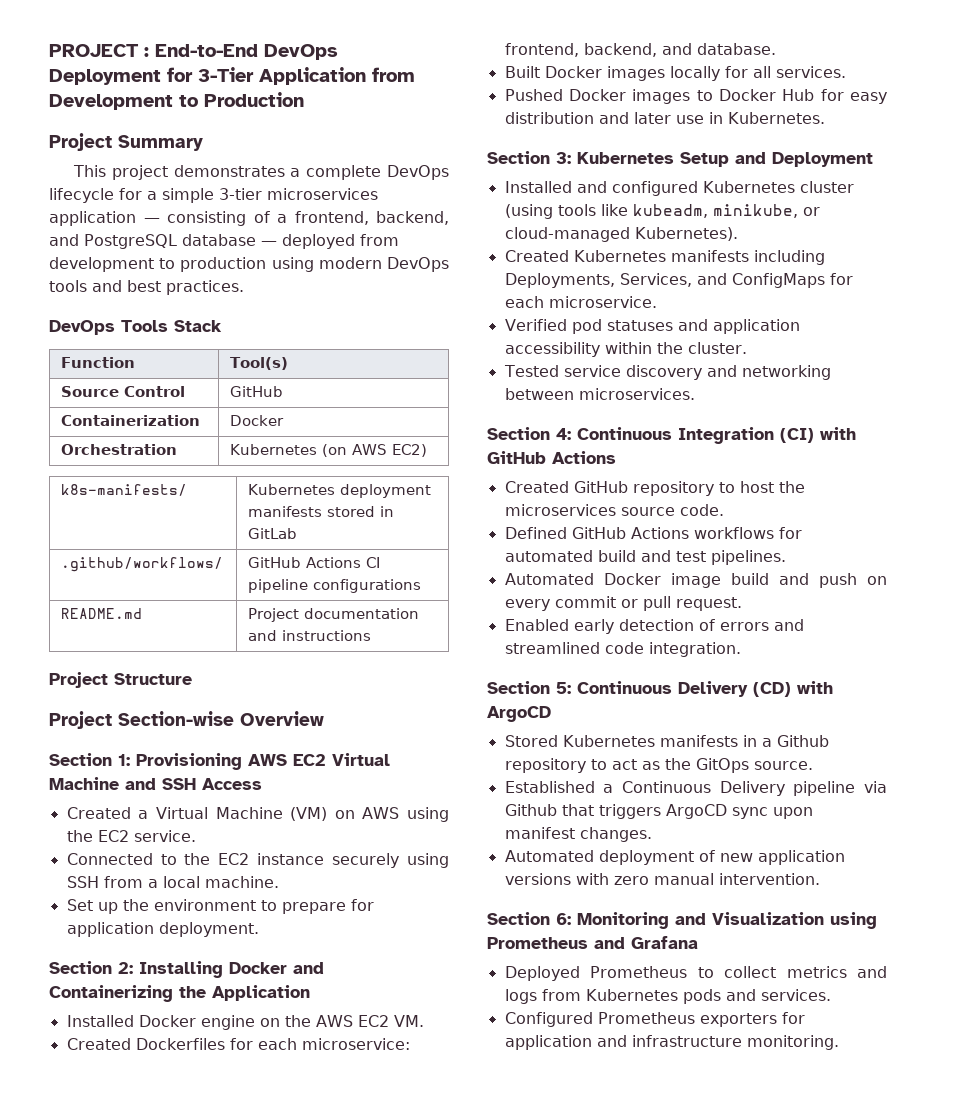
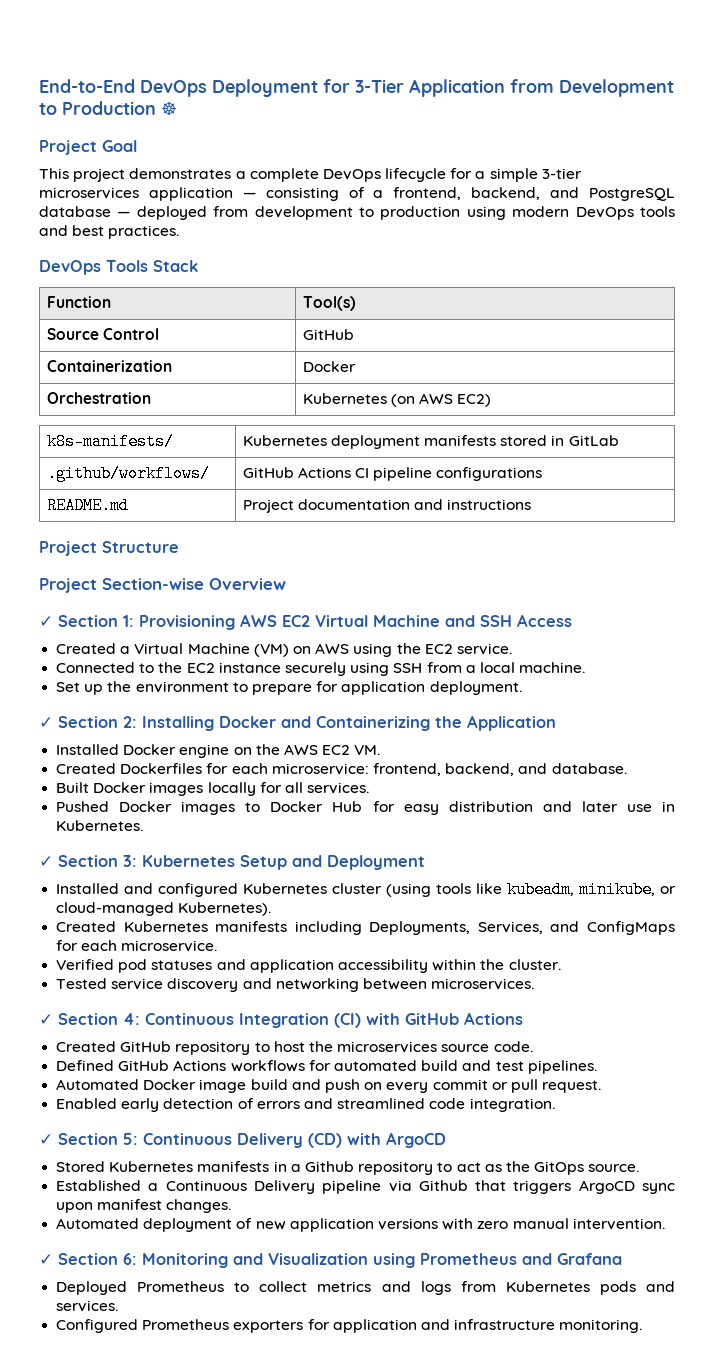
[49,44,149,57] PROJECT : -> (39, 86) none
[49,133,203,151] // Project Summary -> [161,101,177,116] [39,140,137,155] ☸ // Project Goal
(324, 718) none -> [39,616,53,627] ✓
(259, 929) none -> [39,717,53,728] ✓
(825, 118) none -> [39,856,53,867] ✓
(695, 394) none -> [39,1014,53,1025] ✓
(741, 649) none -> [39,1134,53,1145] ✓
(820, 879) none -> [39,1254,53,1265] ✓

